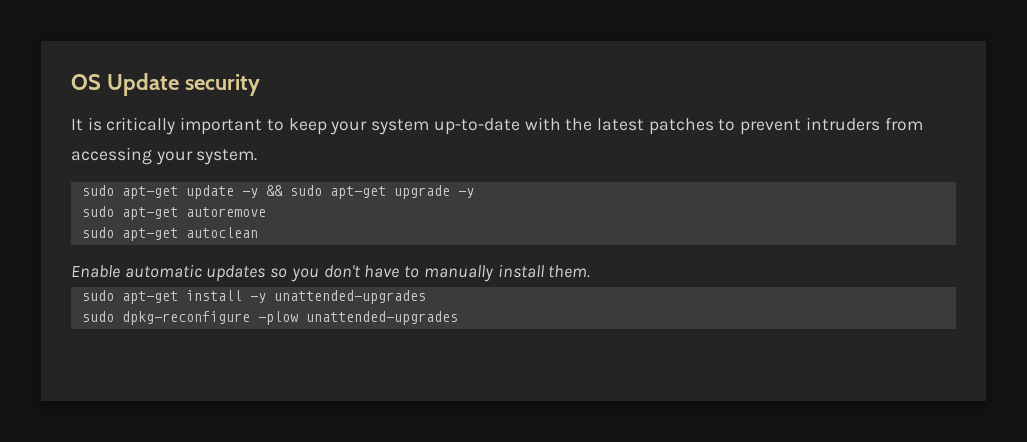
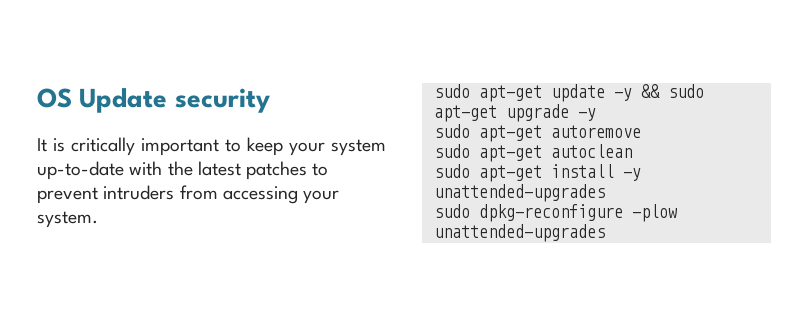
[71,264,591,282] // Enable automatic updates so you don't have to manually install them. -> (632, 151) none

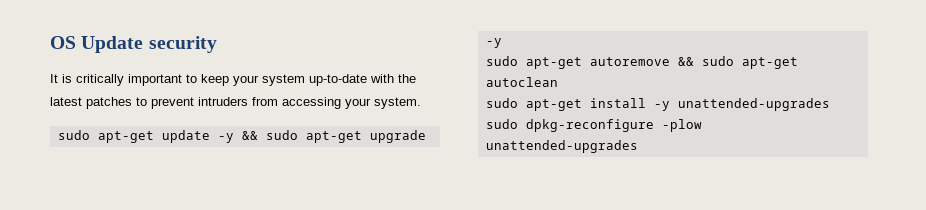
(641, 131) // -> [677,57,694,66] &&

